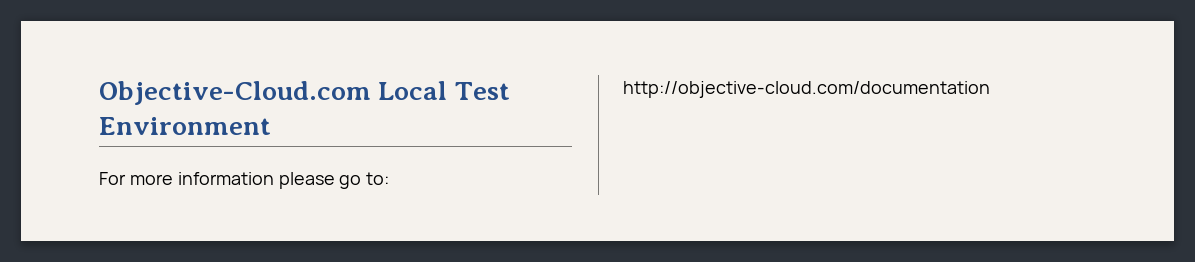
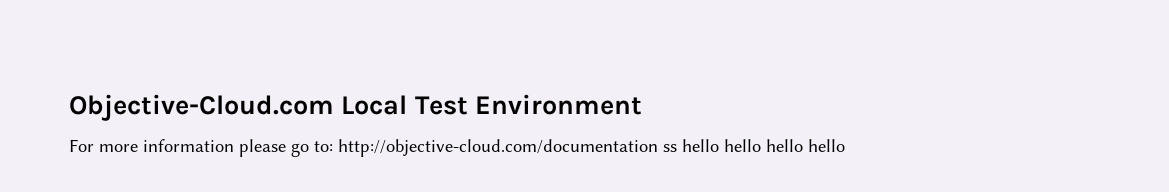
(990, 89) none -> [663,139,845,152] ss hello hello hello hello

